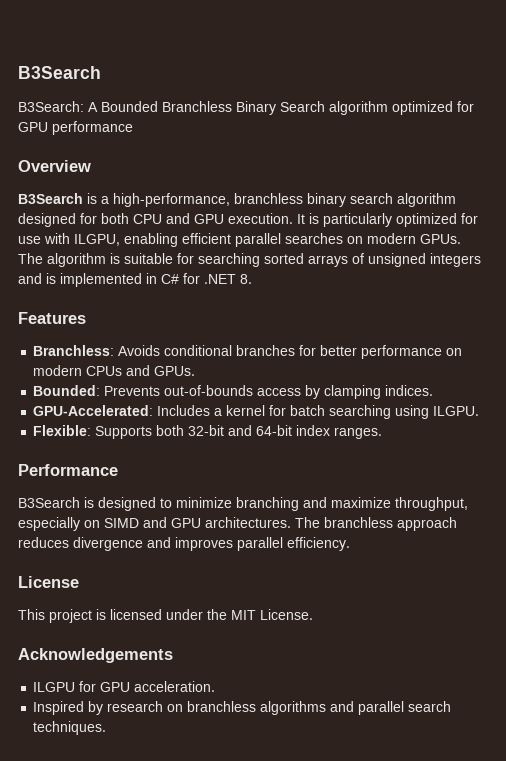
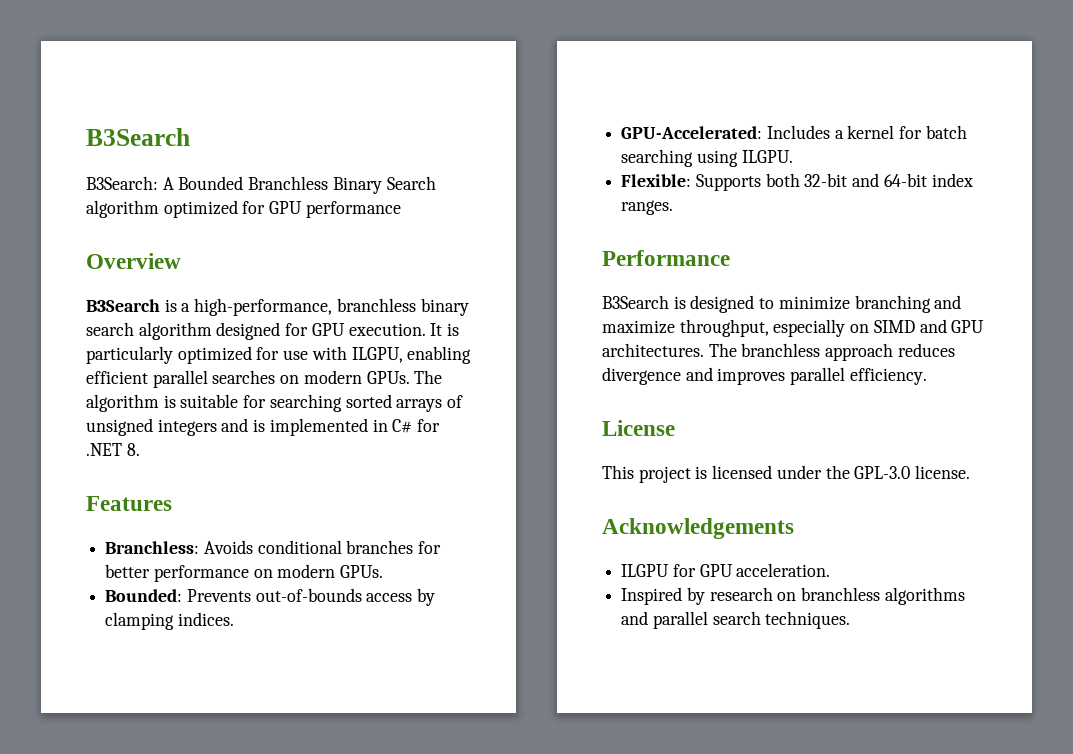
[101,213,190,224] both CPU and -> (309, 329) none
[86,365,151,376] CPUs and -> (336, 571) none
[231,609,313,620] MIT License. -> [854,465,971,479] GPL-3.0 license.

